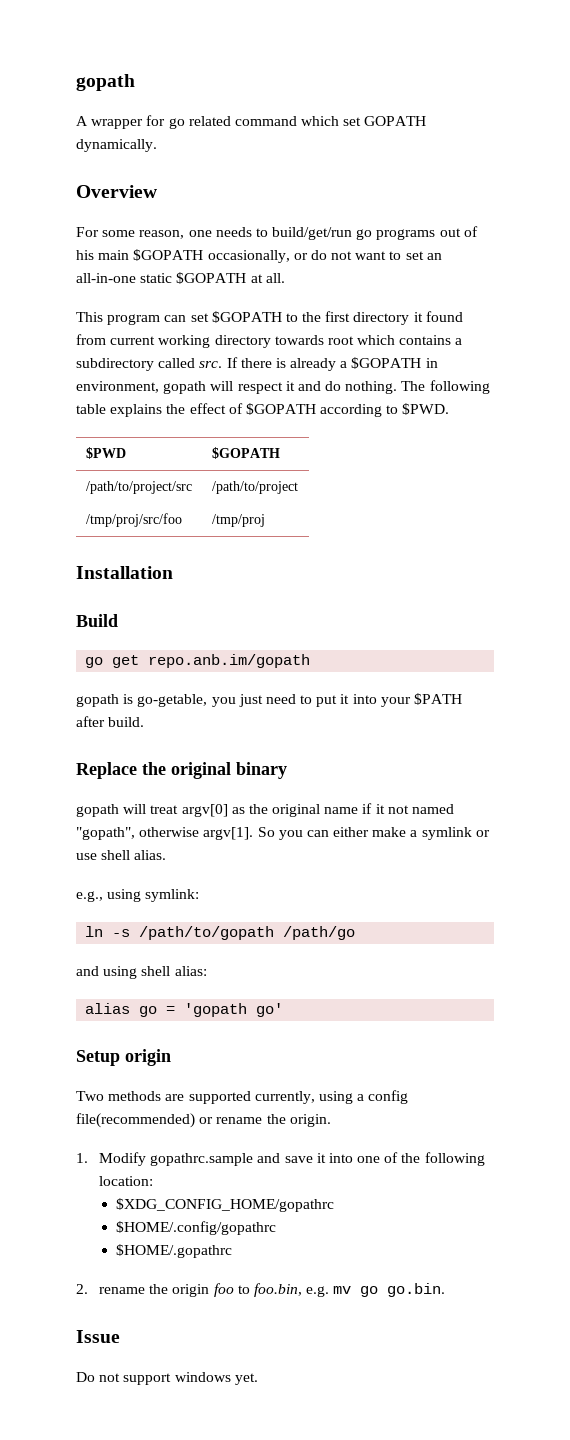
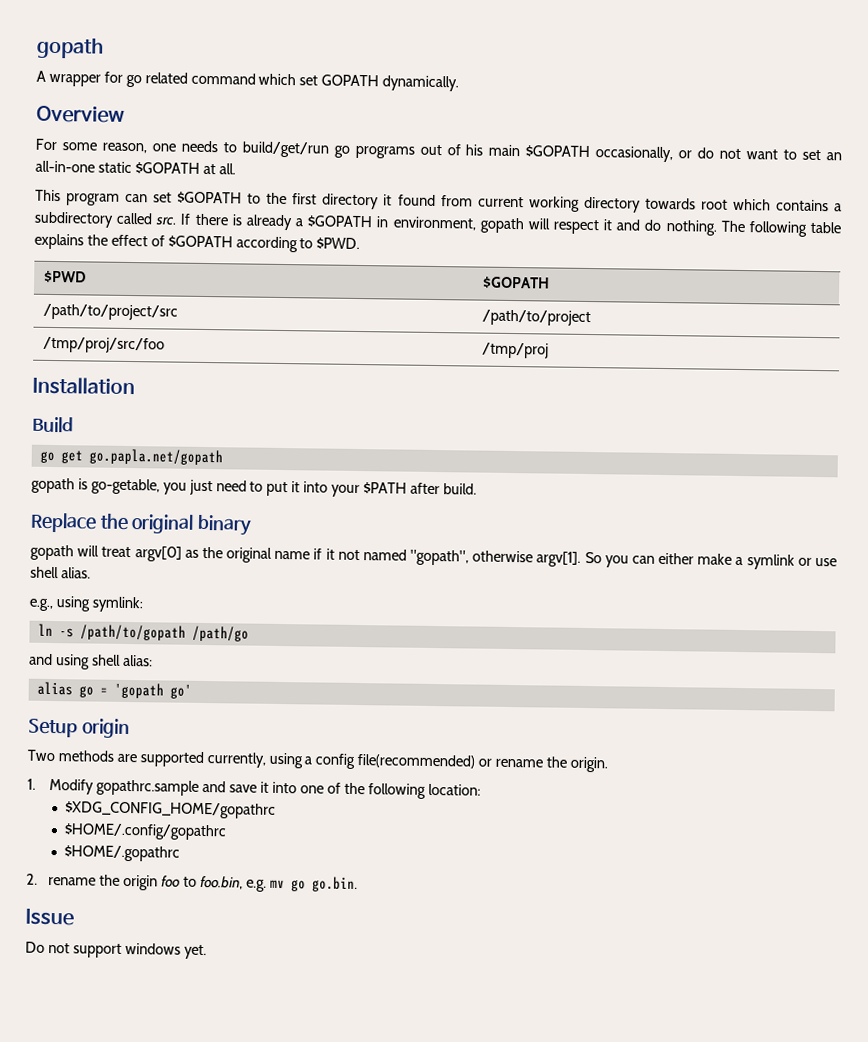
[148,654,311,668] repo.anb.im/gopath -> [88,448,223,466] go.papla.net/gopath

